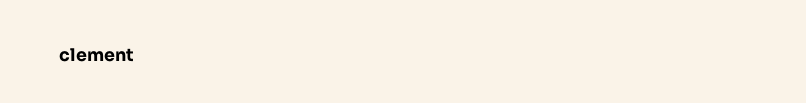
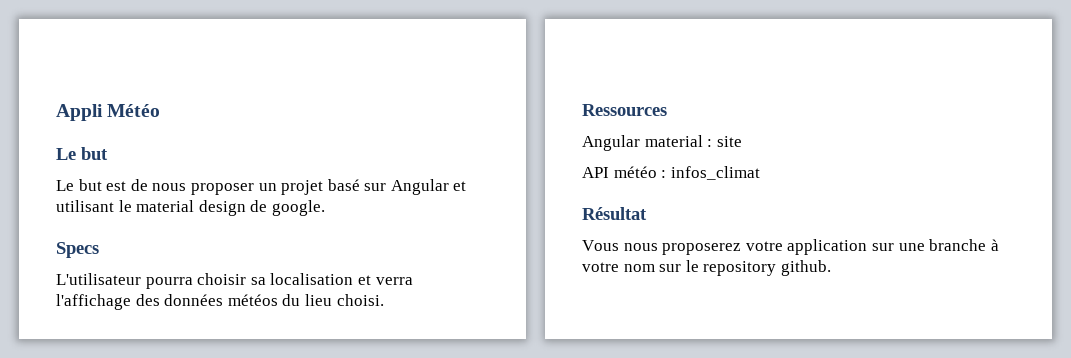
[59,48,134,62] clement -> [56,104,161,121] [56,147,108,160] [56,179,467,195] [56,200,325,216] [56,242,99,258] [56,273,413,289] [56,294,384,310] [582,104,667,116] [582,135,742,151] [582,166,760,180] [582,207,647,220] [582,239,999,255] [582,260,831,276] Appli Météo // Le but // Le but est de nous proposer un projet basé sur Angular et utilisant le material design de google. // Specs // L'utilisateur pourra choisir sa localisation et verra l'affichage des données météos du lieu choisi. // Ressources // Angular material : site // API météo : infos_climat // Résultat // Vous nous proposerez votre application sur une branche à votre nom sur le repository github.

